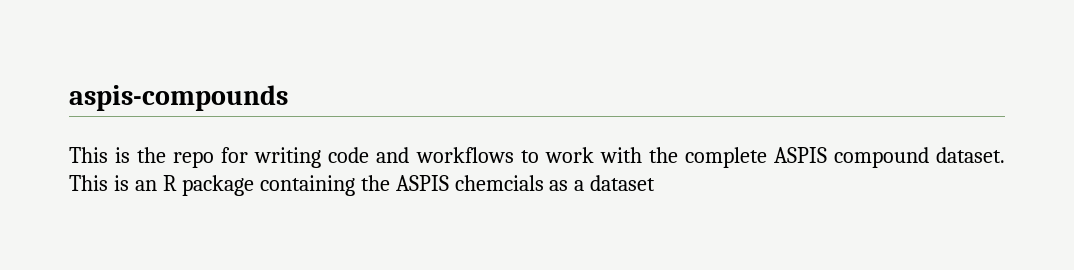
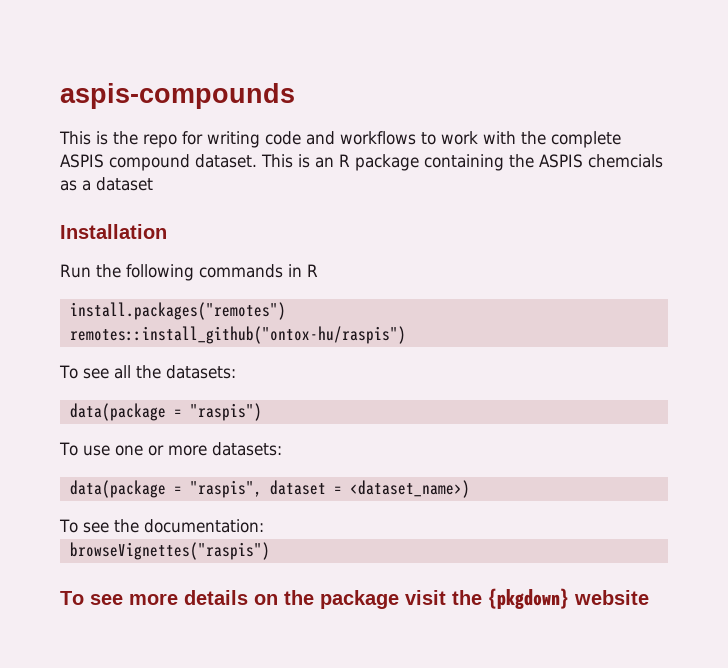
(656, 183) none -> [60,224,167,239] [60,264,318,281] [69,302,286,320] [69,326,406,344] [59,365,236,379] [69,403,262,421] [59,442,282,456] [69,480,470,498] [59,519,264,533] [69,542,270,560] [60,588,649,609] // Installation // Run the following commands in R // install.packages("remotes") // remotes::install_github("ontox-hu/raspis") // To see all the datasets: // data(package = "raspis") // To use one or more datasets: // data(package = "raspis", dataset = <dataset_name>) // To see the documentation: // browseVignettes("raspis") // To see more details on the package visit the {pkgdown} website

